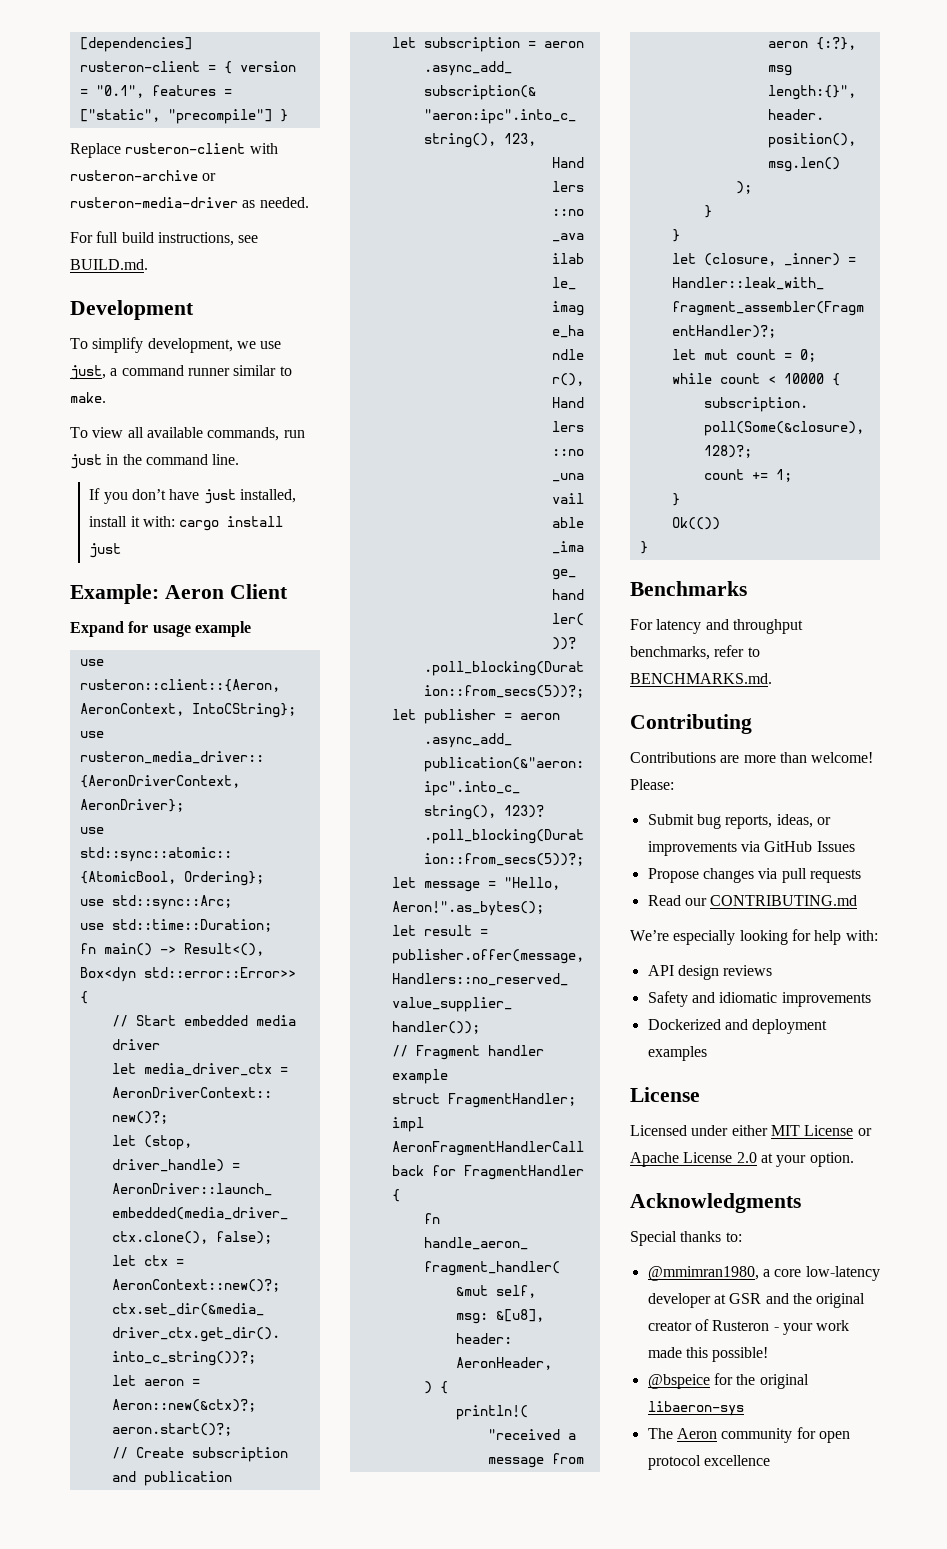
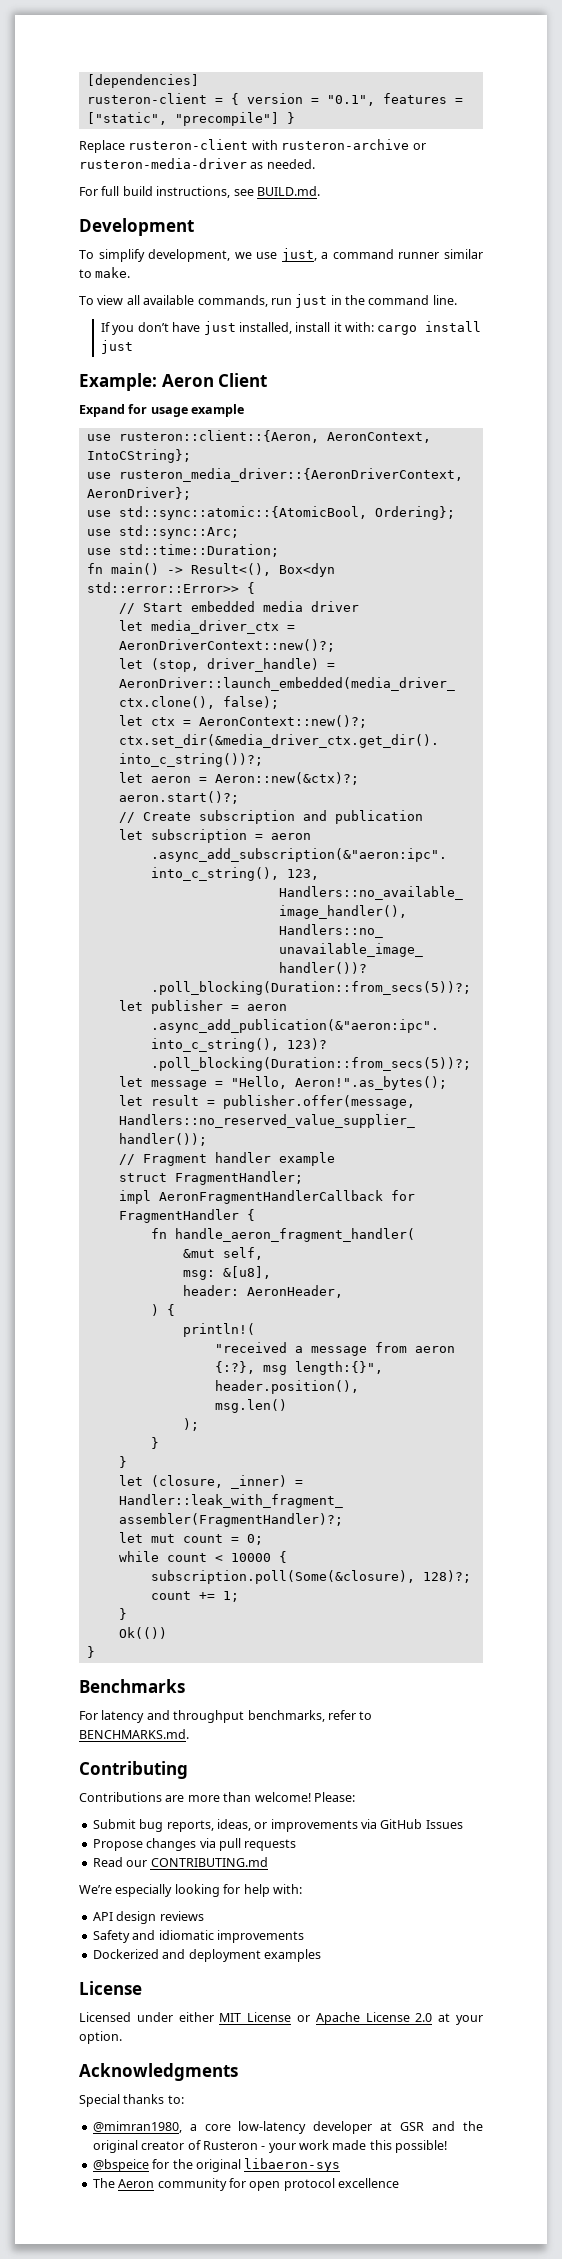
[647,1266,759,1281] @mmimran1980, -> [92,2121,182,2133] @mimran1980,

